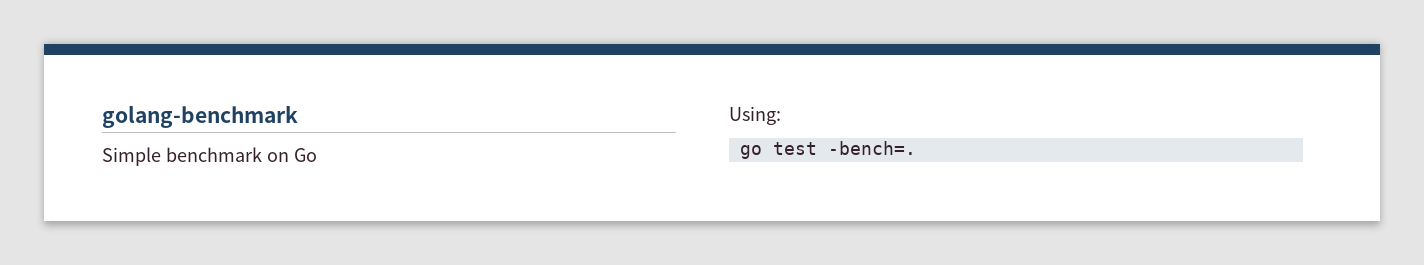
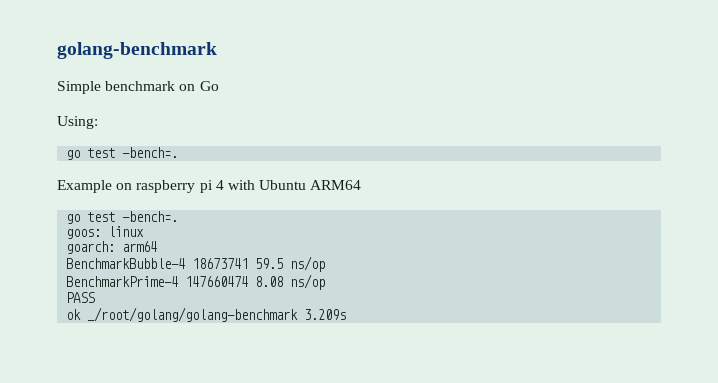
(916, 148) none -> [57,180,362,193] [66,211,179,224] [66,226,145,239] [66,241,158,254] [66,256,326,272] [66,274,326,290] [66,292,96,303] [66,307,347,322] // Example on raspberry pi 4 with Ubuntu ARM64 // go test -bench=. // goos: linux // goarch: arm64 // BenchmarkBubble-4 18673741 59.5 ns/op // BenchmarkPrime-4 147660474 8.08 ns/op // PASS // ok _/root/golang/golang-benchmark 3.209s

